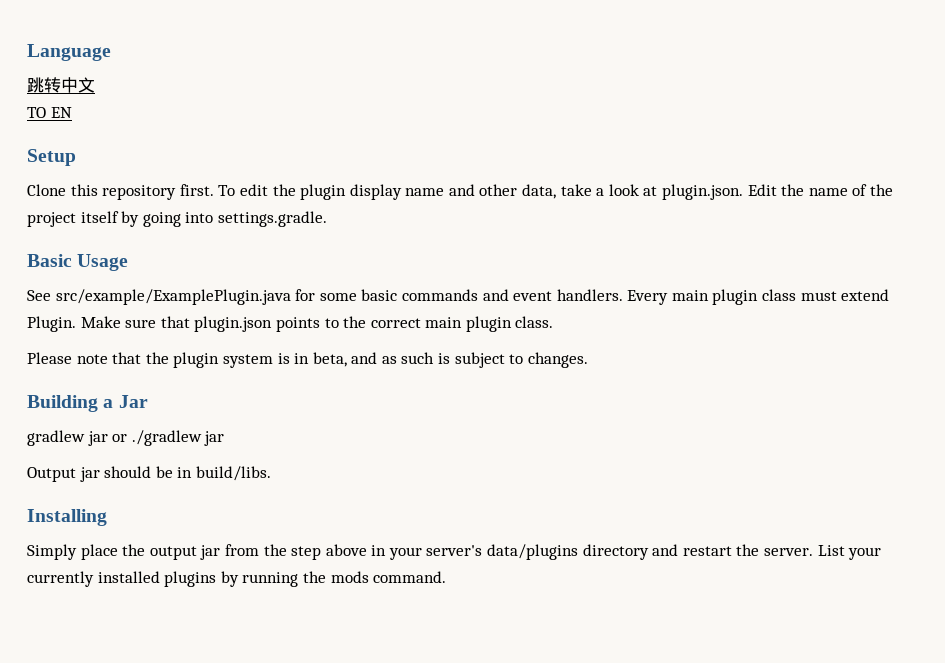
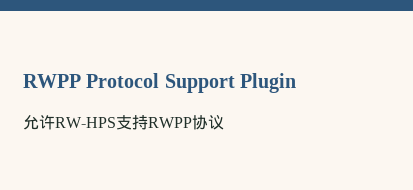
[27,44,111,61] [27,77,95,93] [27,107,72,118] [27,149,76,166] [27,184,893,200] [27,211,327,227] [27,254,129,271] [27,289,890,305] [27,316,554,332] [27,352,588,368] [27,395,148,412] [27,430,225,446] [27,466,271,482] [27,509,107,526] [27,544,882,560] [27,571,447,587] Language // 跳转中文 // TO EN // Setup // Clone this repository first. To edit the plugin display name and other data, take a look at plugin.json. Edit the name of the project itself by going into settings.gradle. // Basic Usage // See src/example/ExamplePlugin.java for some basic commands and event handlers. Every main plugin class must extend Plugin. Make sure that plugin.json points to the correct main plugin class. // Please note that the plugin system is in beta, and as such is subject to changes. // Building a Jar // gradlew jar or ./gradlew jar // Output jar should be in build/libs. // Installing // Simply place the output jar from the step above in your server's data/plugins directory and restart the server. List your currently installed plugins by running the mods command. -> [23,73,297,93] [23,115,224,130] RWPP Protocol Support Plugin // 允许RW-HPS支持RWPP协议

